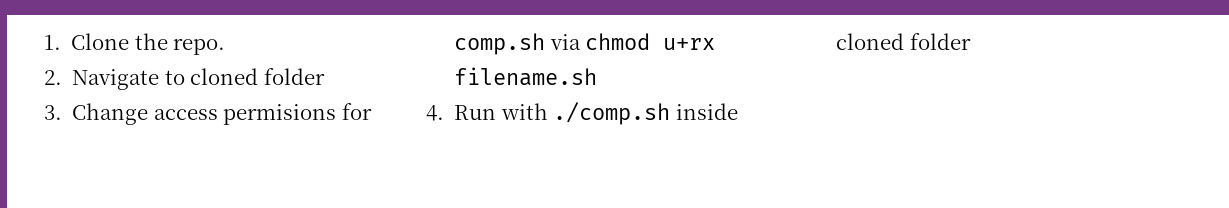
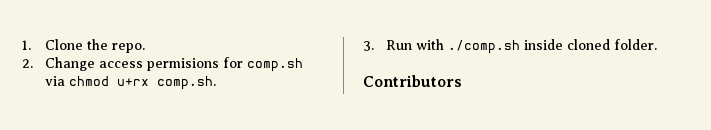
[72,68,325,90] [44,105,62,120] Navigate to cloned folder // 3. -> (33, 63) none
[454,67,598,86] [426,105,444,121] filename.sh // 4. -> [156,76,216,90] [363,41,374,51] comp.sh. // 3.
[909,33,971,50] folder -> [613,39,657,50] [363,75,462,87] folder. // Contributors

